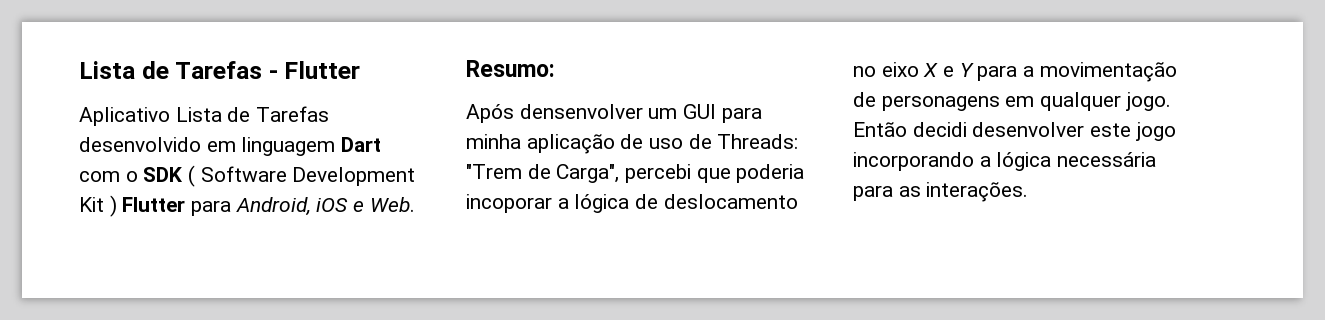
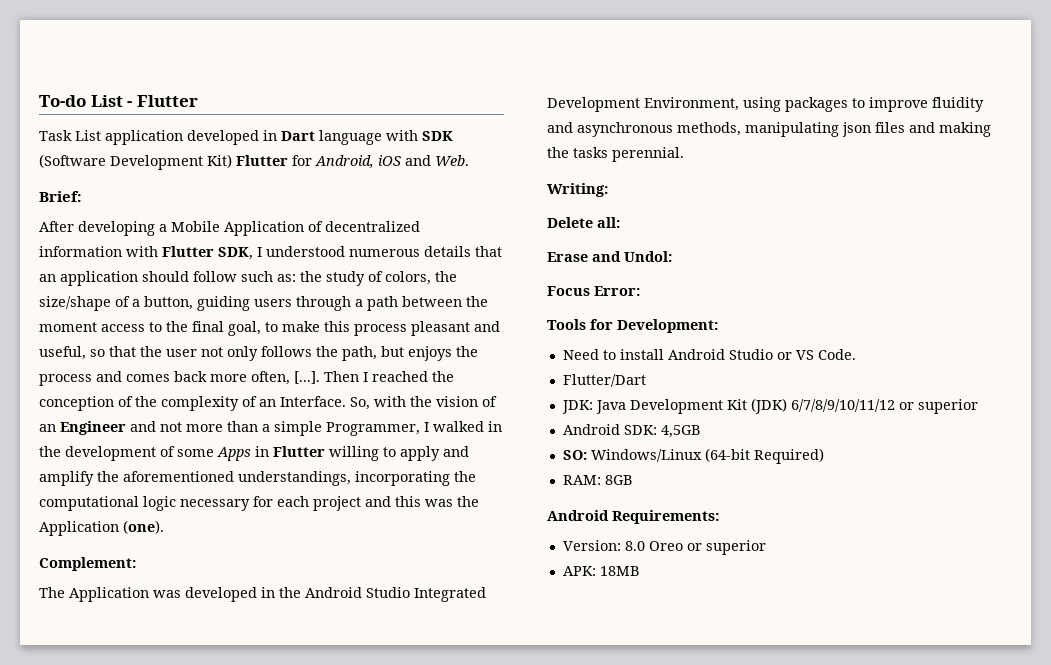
[79,61,263,79] Lista de Tarefas -> [39,95,123,107] To-do List
[79,106,330,126] [79,137,382,156] [79,165,416,187] [79,195,415,217] [466,60,555,77] [466,104,762,123] [466,134,799,154] [466,164,805,183] [466,194,798,213] [853,62,1177,82] [853,92,1171,111] [853,122,1176,141] [853,152,1157,171] [853,182,1029,202] Aplicativo Lista de Tarefas desenvolvido em linguagem Dart com o SDK ( Software Development Kit ) Flutter para Android, iOS e Web. // Resumo: // Após densenvolver um GUI para minha aplicação de uso de Threads: "Trem de Carga", percebi que poderia incoporar a lógica de deslocamento no eixo X e Y para a movimentação de personagens em qualquer jogo. Então decidi desenvolver este jogo incorporando a lógica necessária para as interações. -> [39,130,453,145] [39,154,469,170] [39,191,82,202] [39,221,420,236] [39,246,502,260] [39,271,457,286] [39,296,488,311] [39,321,500,336] [39,346,478,361] [39,371,454,386] [39,396,497,411] [39,421,502,436] [39,446,469,461] [39,471,476,486] [39,496,479,511] [39,520,164,536] [39,557,136,571] [39,587,486,602] [547,97,984,112] [547,122,991,137] [547,147,684,162] [547,183,608,197] [547,217,620,228] [547,251,672,262] [547,286,640,296] [547,319,718,333] [562,349,856,360] [562,374,646,387] [561,398,978,414] [562,424,700,438] [562,448,824,464] [562,475,632,485] [547,510,719,524] [562,540,766,555] [562,566,639,576] Task List application developed in Dart language with SDK (Software Development Kit) Flutter for Android, iOS and Web. // Brief: // After developing a Mobile Application of decentralized information with Flutter SDK, I understood numerous details that an application should follow such as: the study of colors, the size/shape of a button, guiding users through a path between the moment access to the final goal, to make this process pleasant and useful, so that the user not only follows the path, but enjoys the process and comes back more often, [...]. Then I reached the conception of the complexity of an Interface. So, with the vision of an Engineer and not more than a simple Programmer, I walked in the development of some Apps in Flutter willing to apply and amplify the aforementioned understandings, incorporating the computational logic necessary for each project and this was the Application (one). // Complement: // The Application was developed in the Android Studio Integrated Development Environment, using packages to improve fluidity and asynchronous methods, manipulating json files and making the tasks perennial. // Writing: // Delete all: // Erase and Undol: // Focus Error: // Tools for Development: // Need to install Android Studio or VS Code. // Flutter/Dart // JDK: Java Development Kit (JDK) 6/7/8/9/10/11/12 or superior // Android SDK: 4,5GB // SO: Windows/Linux (64-bit Required) // RAM: 8GB // Android Requirements: // Version: 8.0 Oreo or superior // APK: 18MB

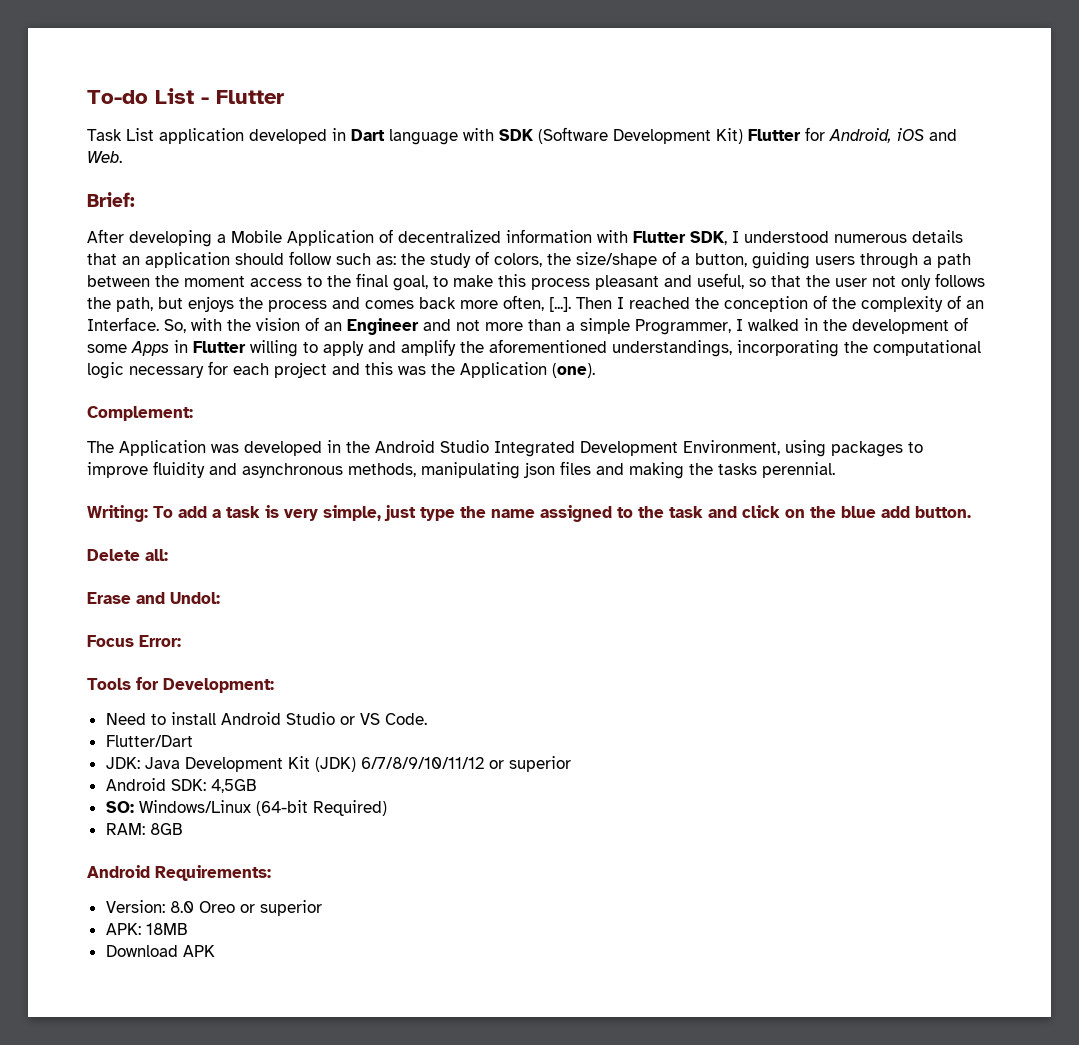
(608, 190) none -> [153,505,971,522] To add a task is very simple, just type the name assigned to the task and click on the blue add button.
(639, 571) none -> [105,945,215,957] // Download APK

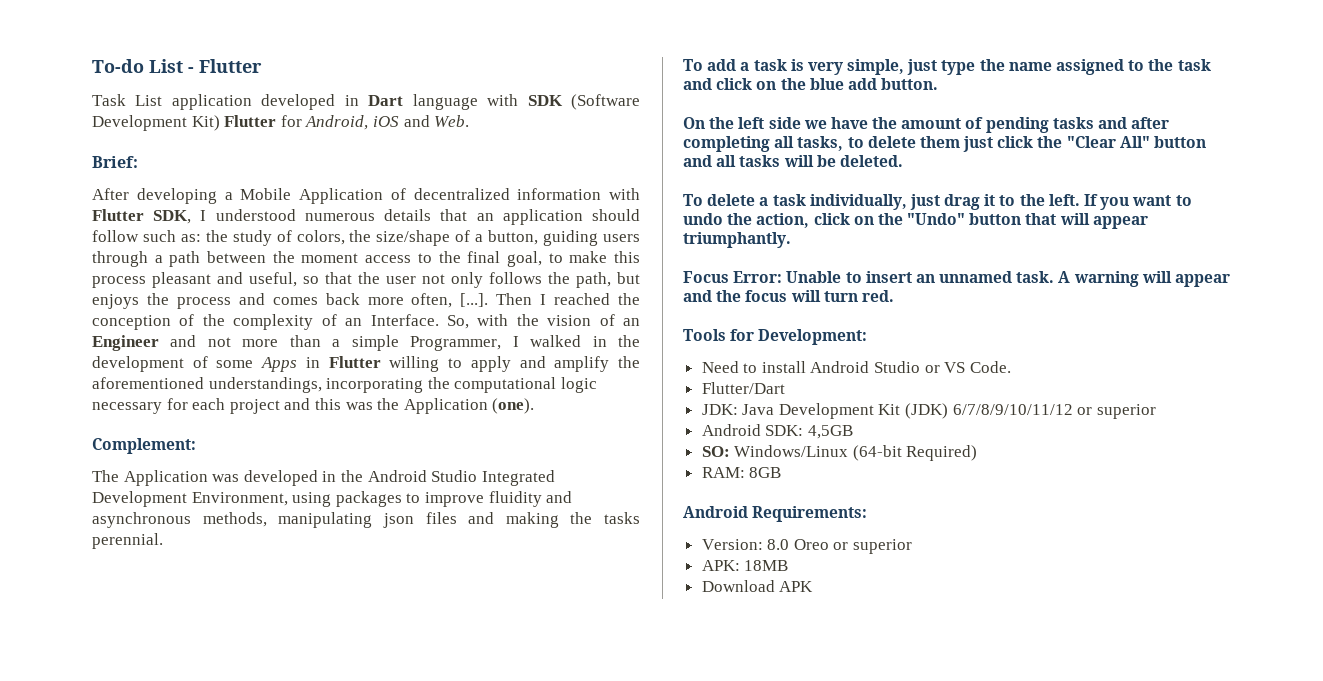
[87,505,148,522] Writing: -> (163, 541) none
[87,549,168,561] [87,592,220,604] [87,635,181,647] Delete all: // Erase and Undol: // Focus Error: -> [683,117,1170,133] [683,136,1207,152] [683,155,903,167] [683,194,1192,210] [683,213,1148,229] [683,232,791,248] [683,271,1231,287] [683,290,894,302] On the left side we have the amount of pending tasks and after completing all tasks, to delete them just click the "Clear All" button and all tasks will be deleted. // To delete a task individually, just drag it to the left. If you want to undo the action, click on the "Undo" button that will appear triumphantly. // Focus Error: Unable to insert an unnamed task. A warning will appear and the focus will turn red.

